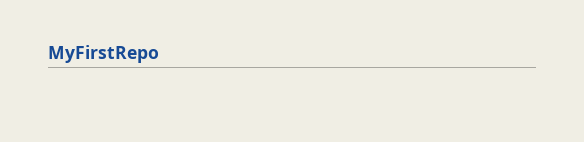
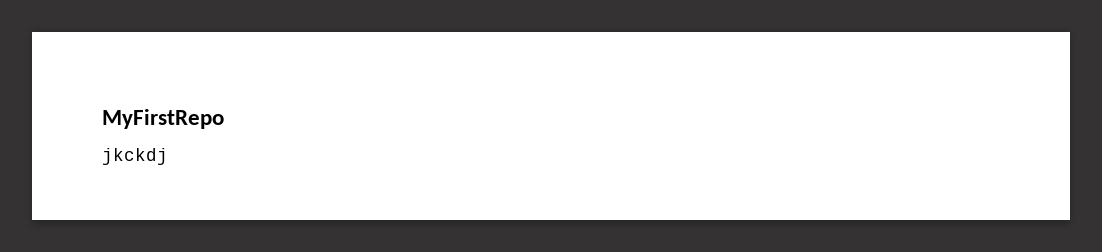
(159, 54) none -> [102,148,168,165] // jkckdj

